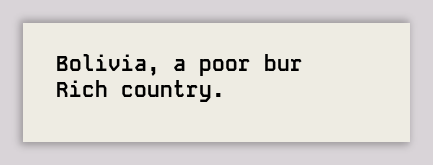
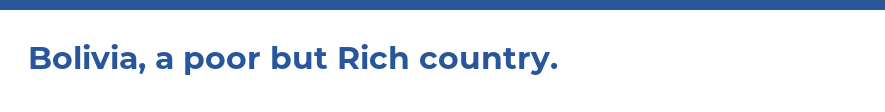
[264,54,303,71] bur -> [270,46,328,69] but

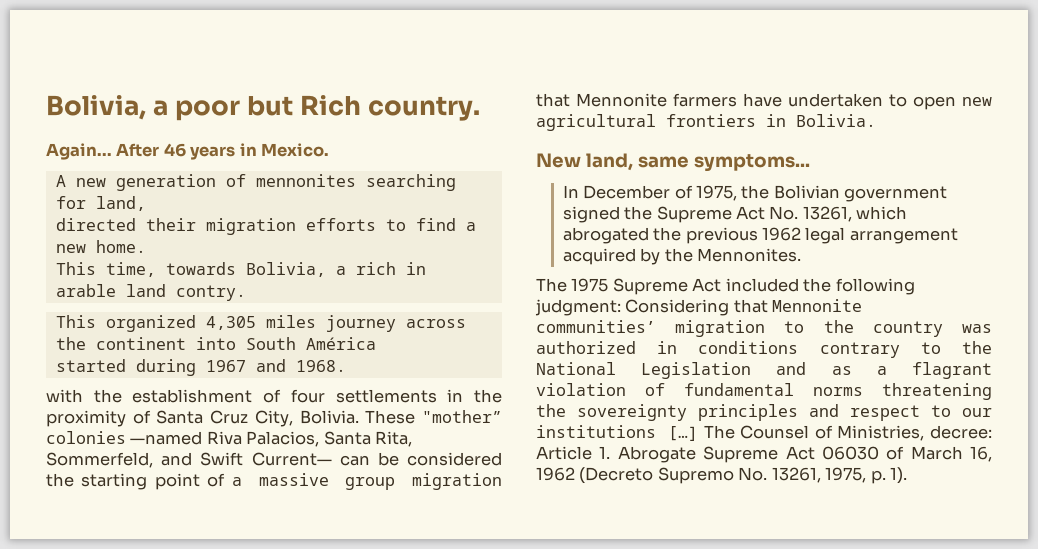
(558, 61) none -> [46,143,330,160] [55,174,456,191] [55,196,146,211] [55,218,476,235] [55,240,146,253] [55,262,426,277] [55,284,246,301] [55,315,466,332] [55,337,376,350] [55,359,346,376] [46,389,503,403] [46,410,502,427] [46,431,413,447] [46,452,503,468] [46,473,502,490] [536,93,992,110] [536,114,876,131] [536,153,810,172] [562,185,948,202] [562,206,908,223] [562,227,958,244] [562,248,801,265] [536,278,915,295] [535,299,863,316] [536,320,992,337] [536,341,992,358] [536,362,992,379] [536,383,992,400] [536,404,992,421] [536,425,992,441] [536,446,992,463] [536,467,908,484] // Again... After 46 years in Mexico. // A new generation of mennonites searching for land, // directed their migration efforts to find a new home. // This time, towards Bolivia, a rich in arable land contry. // This organized 4,305 miles journey across the continent into South América // started during 1967 and 1968. // with the establishment of four settlements in the proximity of Santa Cruz City, Bolivia. These "mother” colonies —named Riva Palacios, Santa Rita, Sommerfeld, and Swift Current— can be considered the starting point of a massive group migration that Mennonite farmers have undertaken to open new agricultural frontiers in Bolivia. // New land, same symptoms... // In December of 1975, the Bolivian government signed the Supreme Act No. 13261, which abrogated the previous 1962 legal arrangement acquired by the Mennonites. // The 1975 Supreme Act included the following judgment: Considering that Mennonite communities’ migration to the country was authorized in conditions contrary to the National Legislation and as a flagrant violation of fundamental norms threatening the sovereignty principles and respect to our institutions […] The Counsel of Ministries, decree: Article 1. Abrogate Supreme Act 06030 of March 16, 1962 (Decreto Supremo No. 13261, 1975, p. 1).

